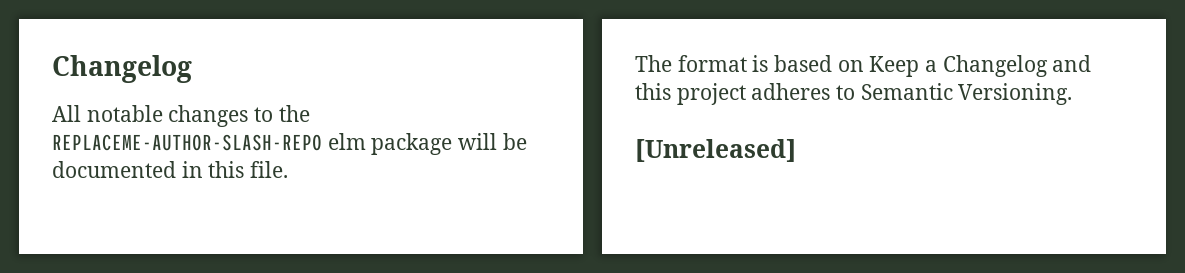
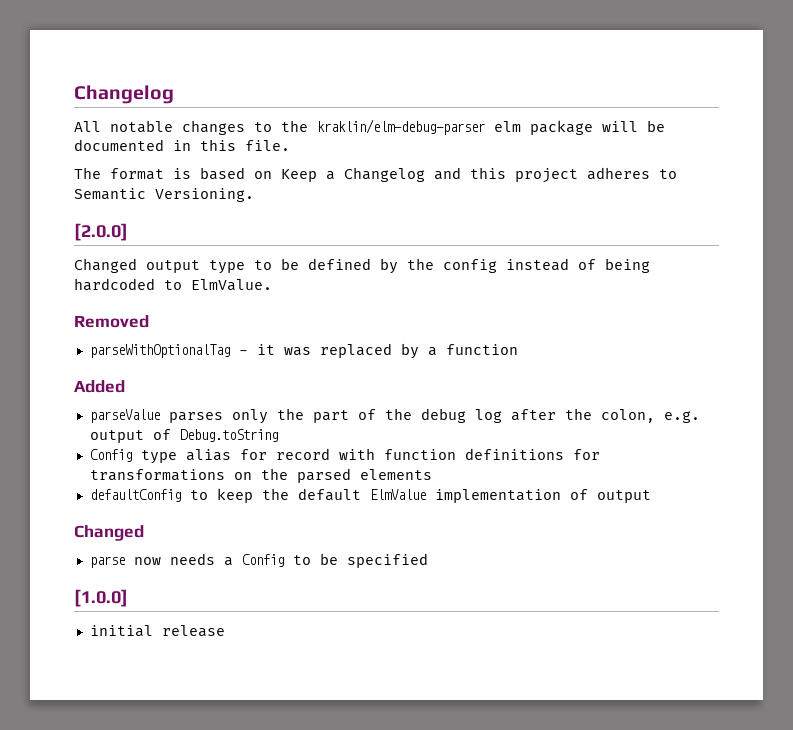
[52,134,322,151] REPLACEME-AUTHOR-SLASH-REPO -> [317,119,485,135] kraklin/elm-debug-parser
[635,139,796,162] [Unreleased] -> [74,223,128,241] [74,258,650,274] [74,278,272,291] [74,315,149,328] [89,343,518,359] [74,380,125,393] [89,408,700,424] [89,429,278,443] [89,448,600,464] [89,468,432,483] [89,488,651,503] [74,525,144,541] [89,553,428,568] [74,589,128,607] [89,625,225,637] [2.0.0] // Changed output type to be defined by the config instead of being hardcoded to ElmValue. // Removed // parseWithOptionalTag - it was replaced by a function // Added // parseValue parses only the part of the debug log after the colon, e.g. output of Debug.toString // Config type alias for record with function definitions for transformations on the parsed elements // defaultConfig to keep the default ElmValue implementation of output // Changed // parse now needs a Config to be specified // [1.0.0] // initial release

